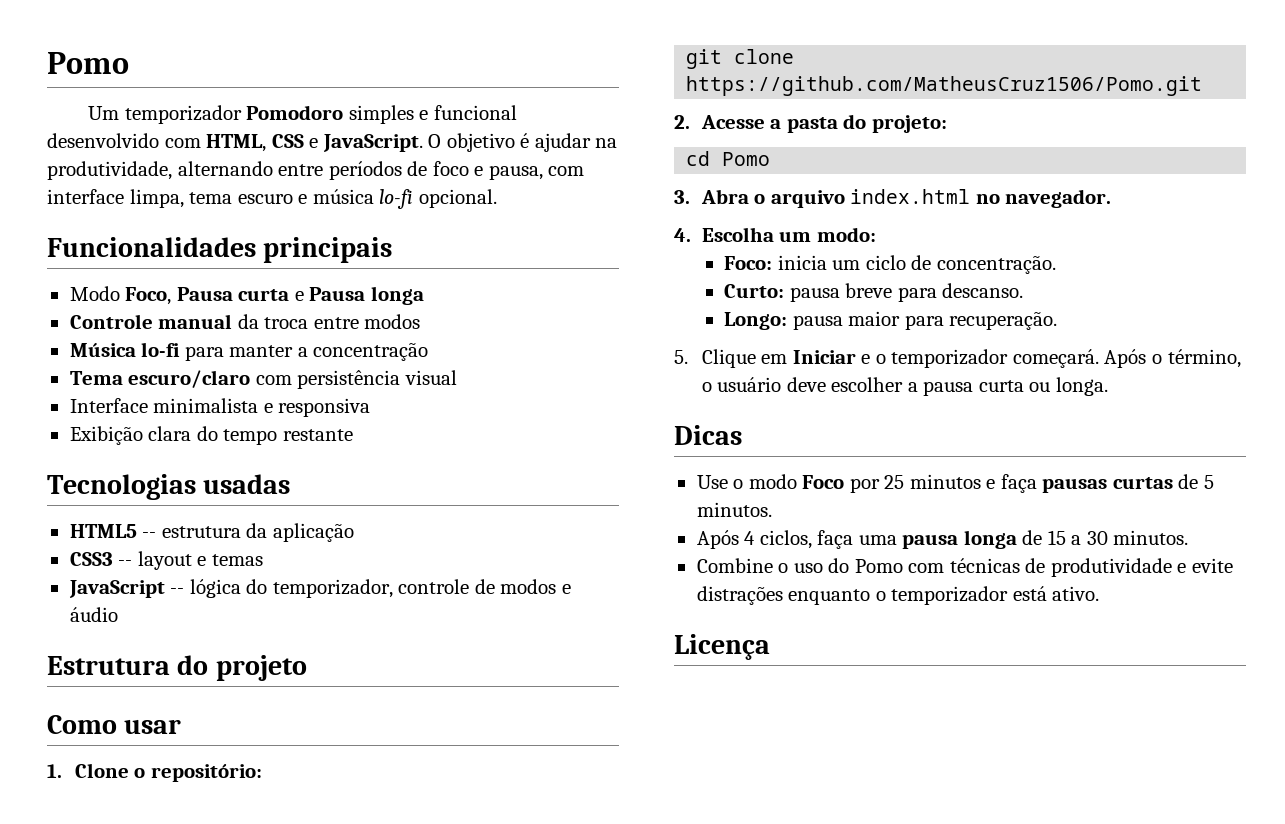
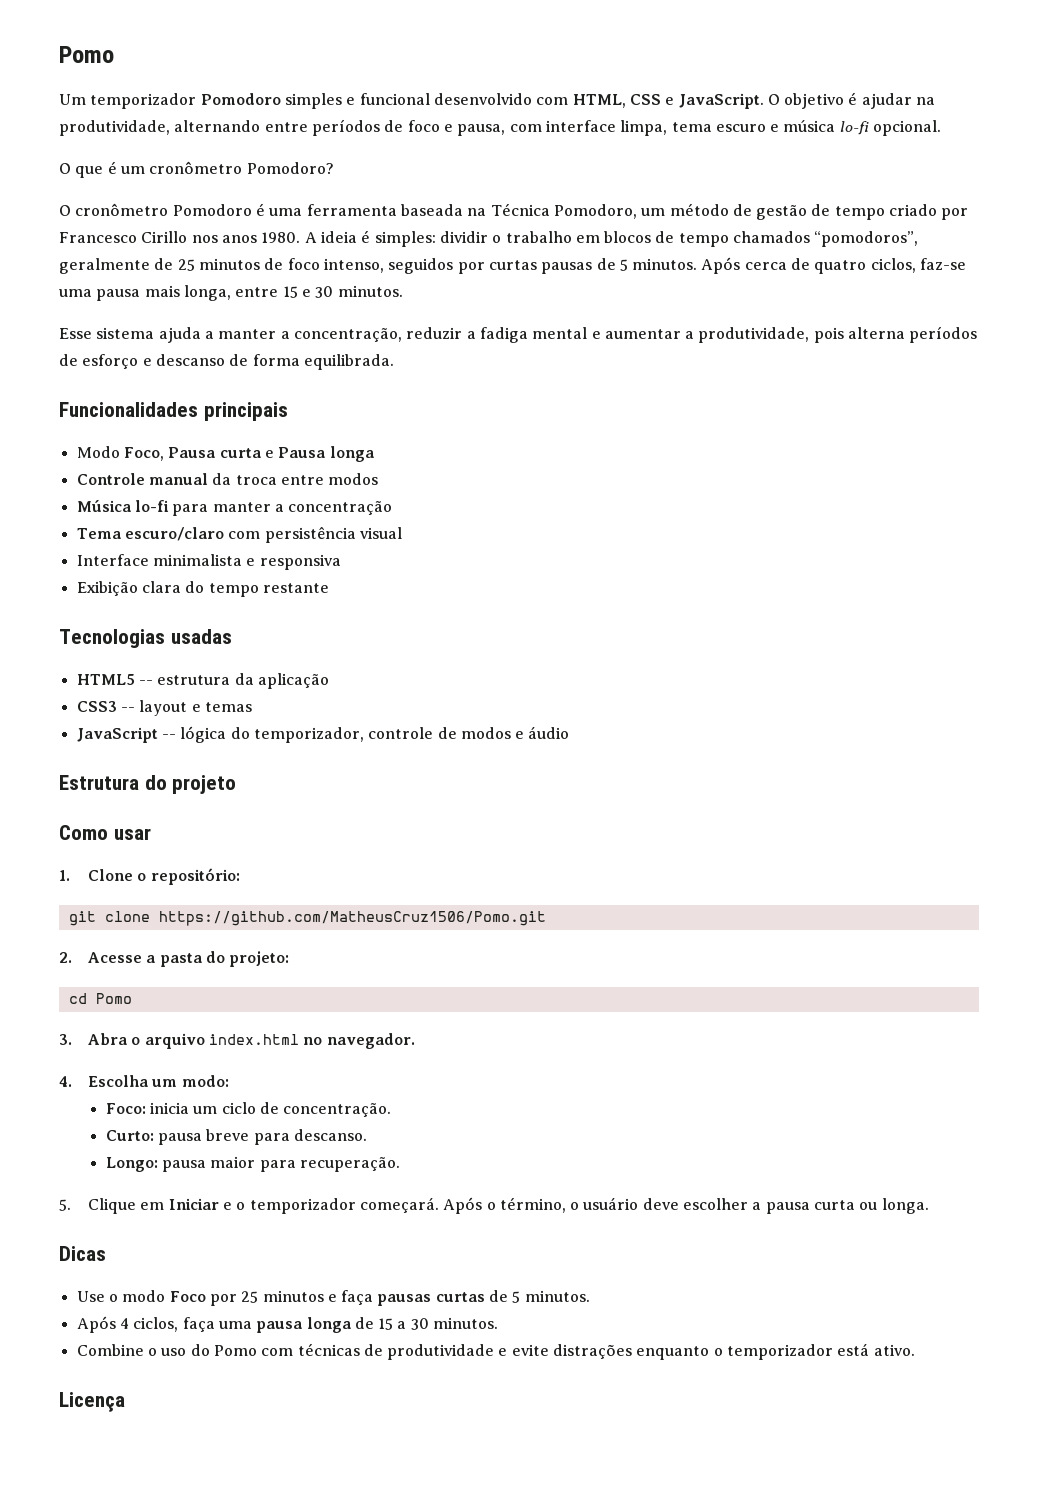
(497, 198) none -> [59,161,334,178] [59,203,969,220] [59,230,919,247] [59,257,967,274] [59,285,403,301] [59,326,978,343] [59,354,394,370] // O que é um cronômetro Pomodoro? // O cronômetro Pomodoro é uma ferramenta baseada na Técnica Pomodoro, um método de gestão de tempo criado por Francesco Cirillo nos anos 1980. A ideia é simples: dividir o trabalho em blocos de tempo chamados “pomodoros”, geralmente de 25 minutos de foco intenso, seguidos por curtas pausas de 5 minutos. Após cerca de quatro ciclos, faz-se uma pausa mais longa, entre 15 e 30 minutos. // Esse sistema ajuda a manter a concentração, reduzir a fadiga mental e aumentar a produtividade, pois alterna períodos de esforço e descanso de forma equilibrada.

